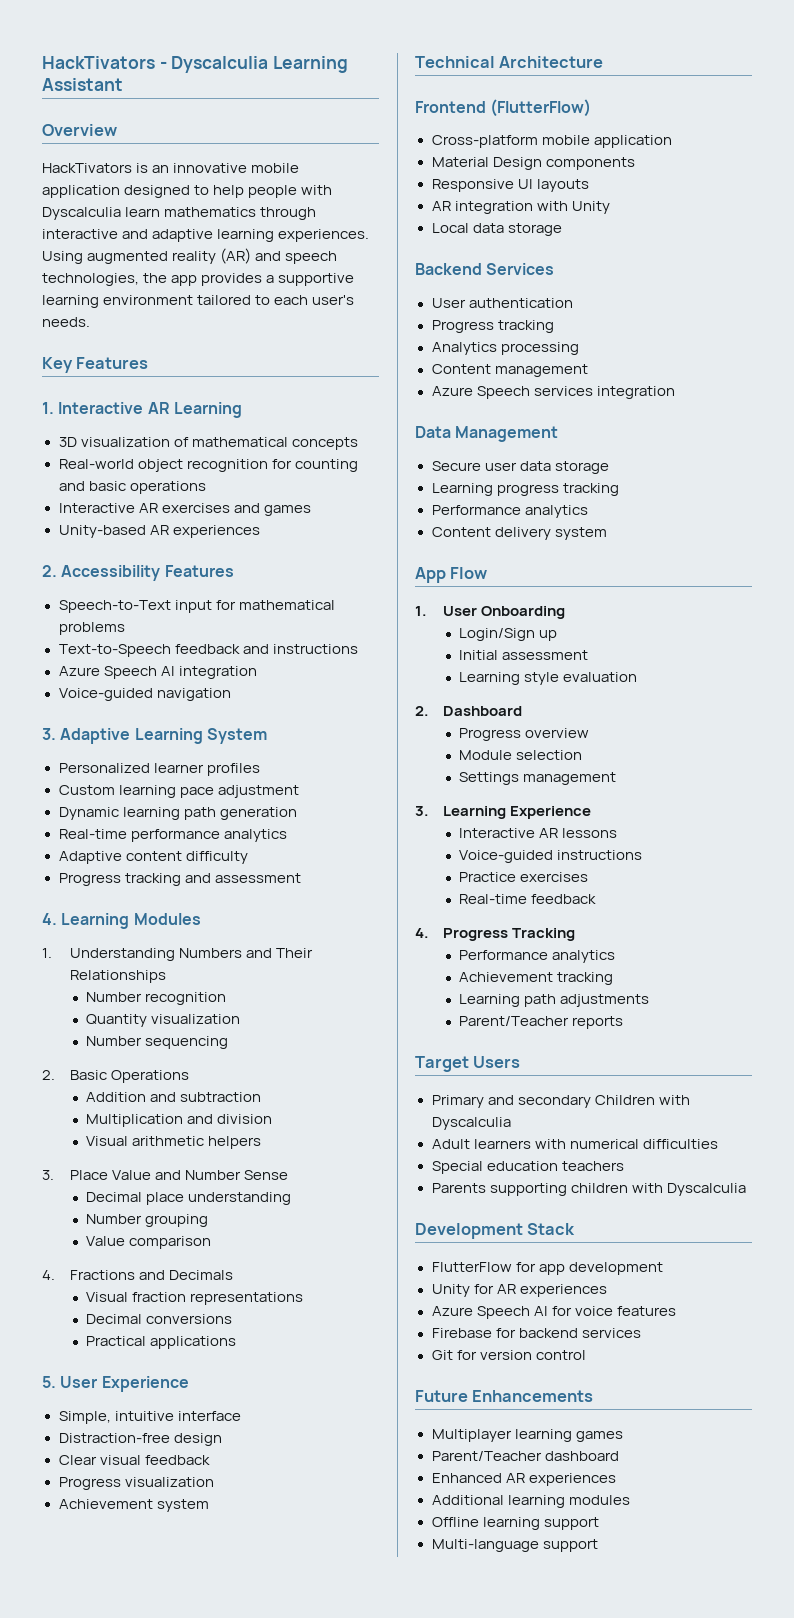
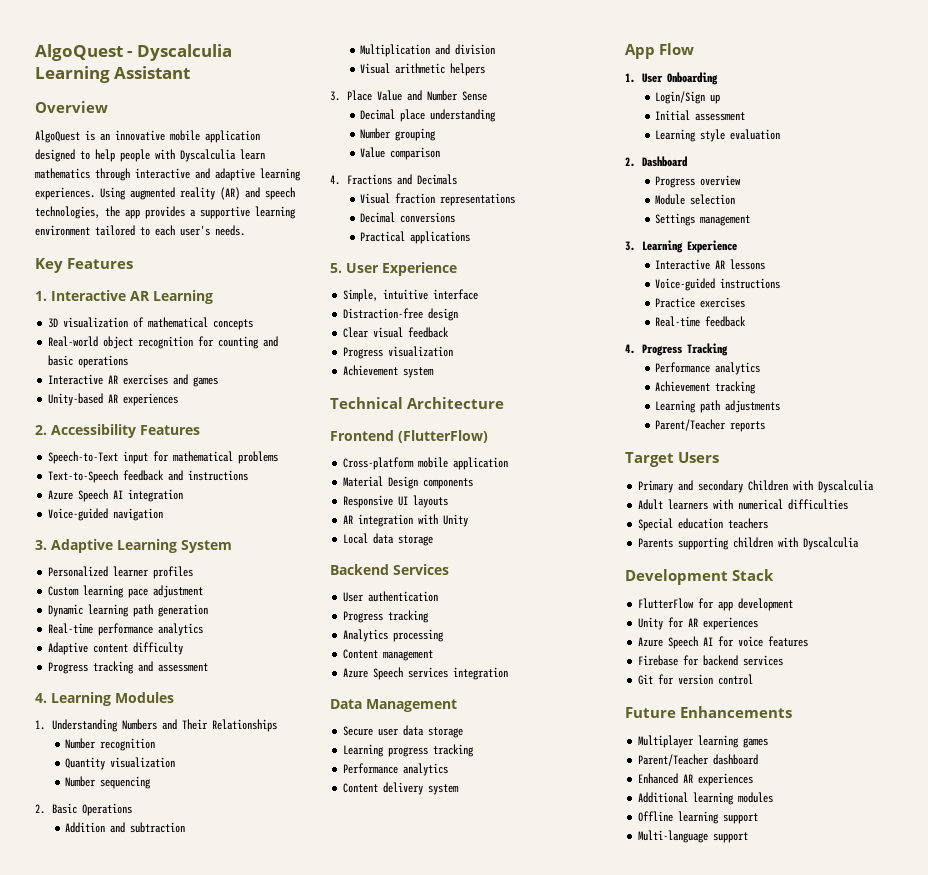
[42,56,155,69] HackTivators -> [35,44,123,61] AlgoQuest
[42,163,132,173] HackTivators -> [35,130,80,143] AlgoQuest

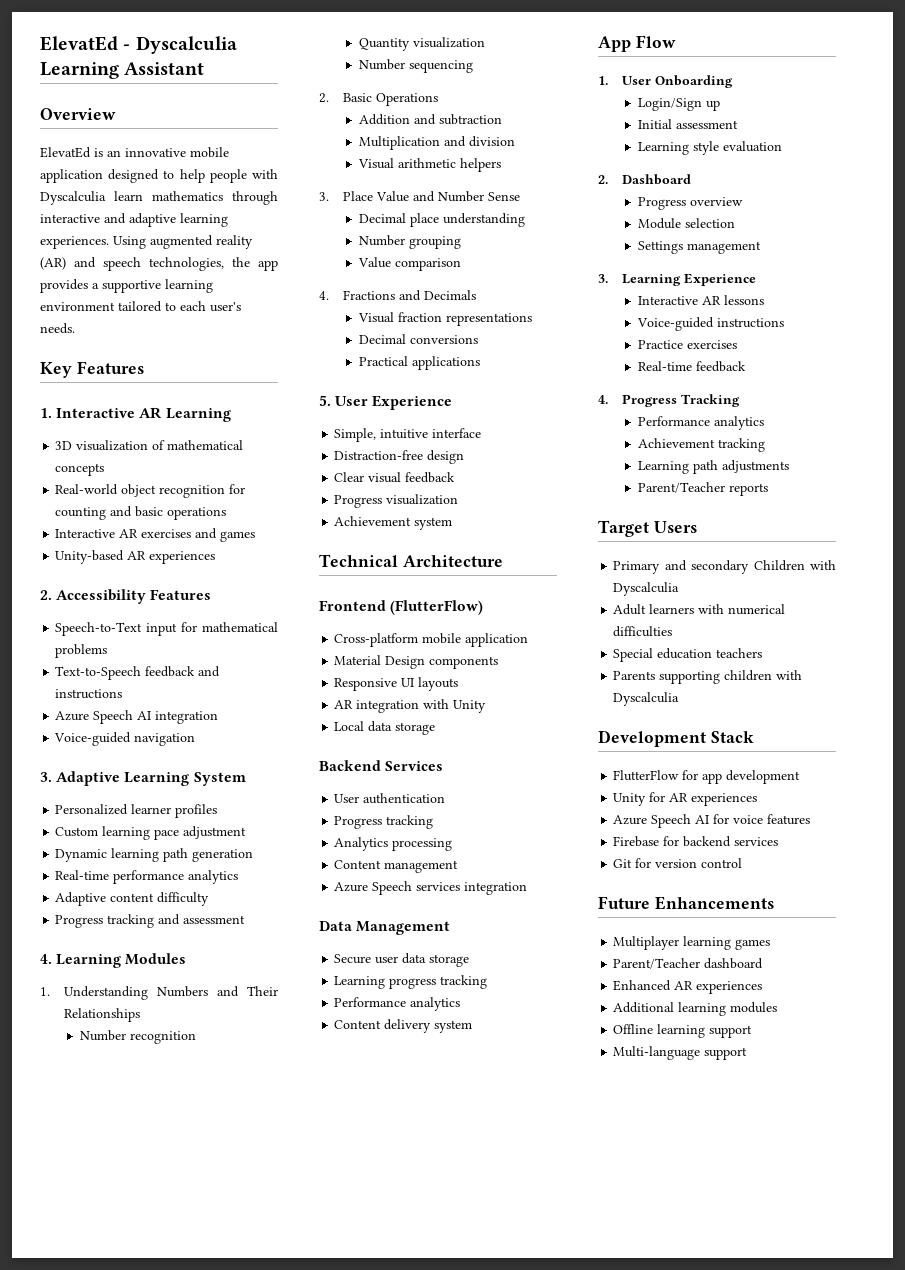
[35,44,123,61] AlgoQuest -> [40,36,118,51] ElevatEd
[35,130,80,143] AlgoQuest -> [40,147,91,158] ElevatEd

